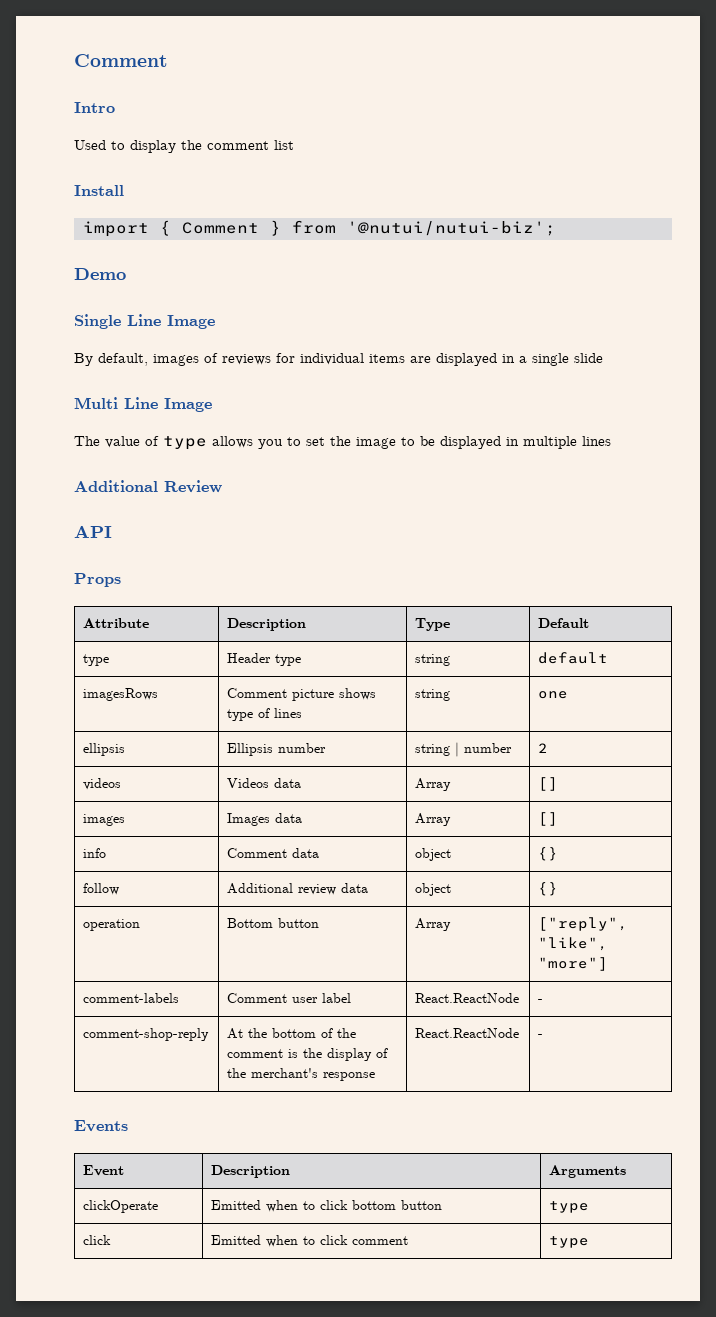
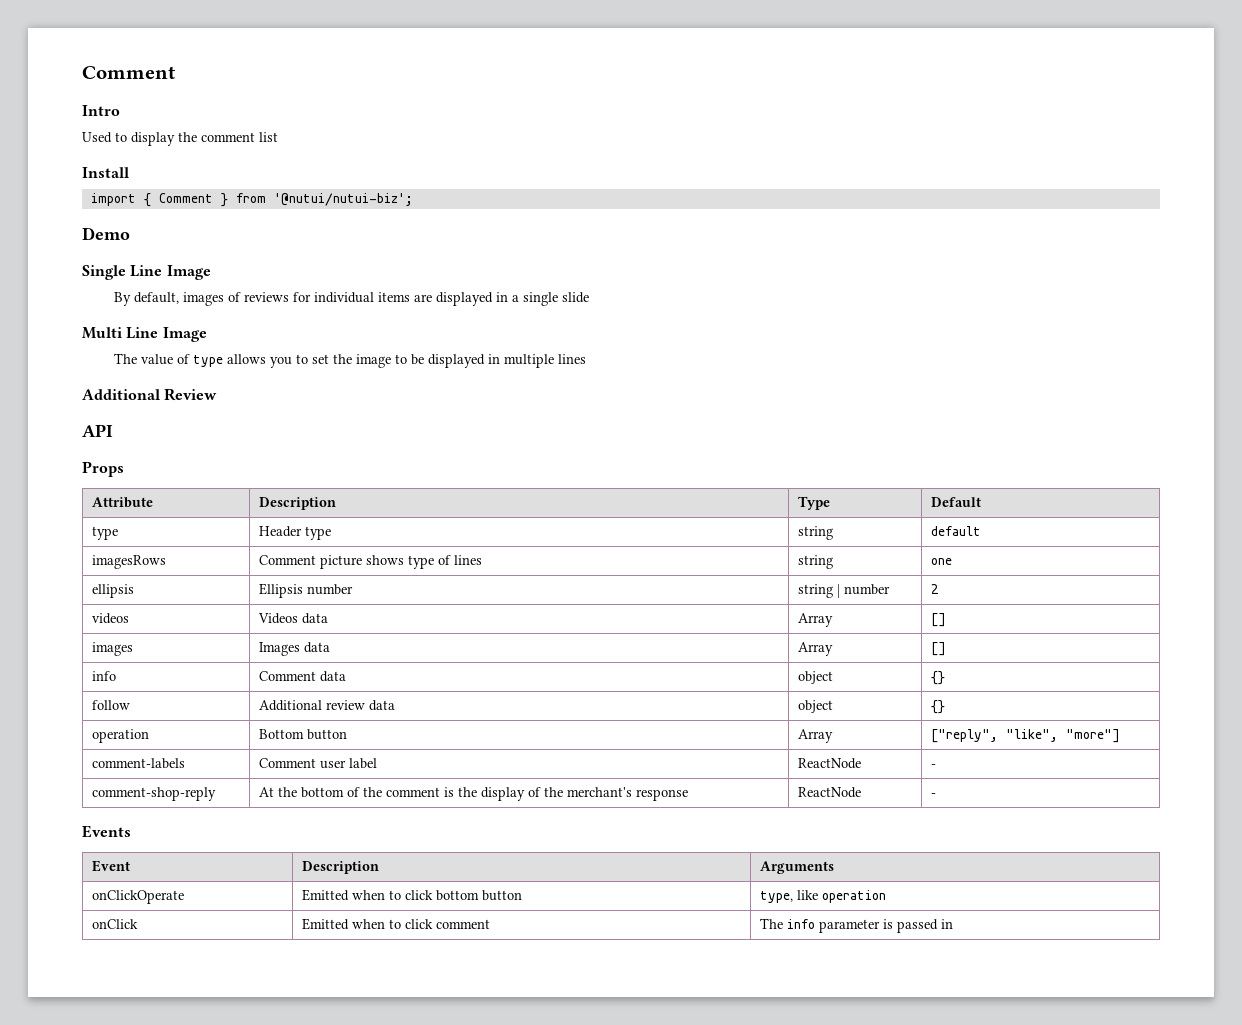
[415,993,520,1003] React.ReactNode -> [798,758,862,769] ReactNode
[415,1028,520,1038] React.ReactNode -> [798,787,862,798] ReactNode
[83,1200,159,1213] clickOperate -> [92,890,185,904] onClickOperate
[549,1201,590,1213] [83,1235,112,1245] type // click -> [760,890,887,903] [92,919,139,929] type, like operation // onClick
[549,1236,590,1248] type -> [760,918,954,933] The info parameter is passed in

